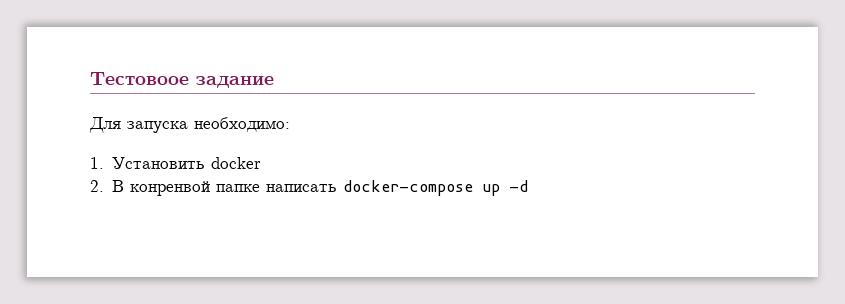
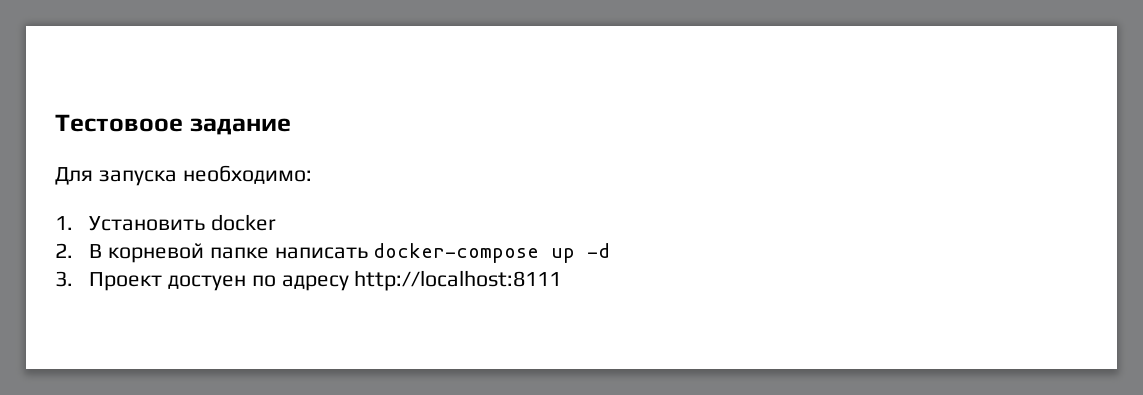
[130,181,211,196] конренвой -> [107,243,204,263] корневой
(529, 186) none -> [55,270,562,291] // 3. Проект достуен по адресу http://localhost:8111

